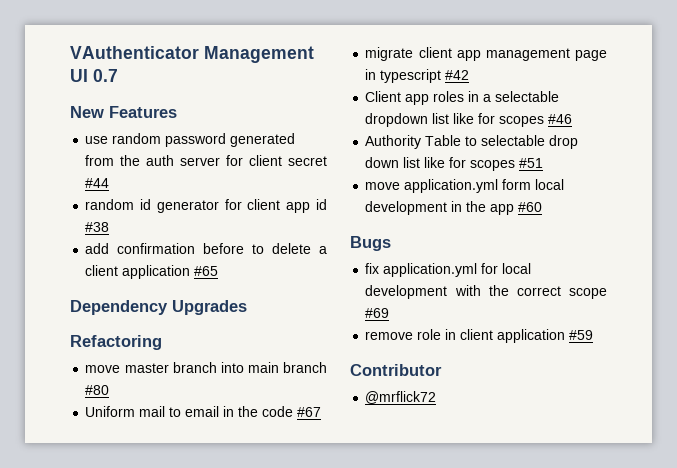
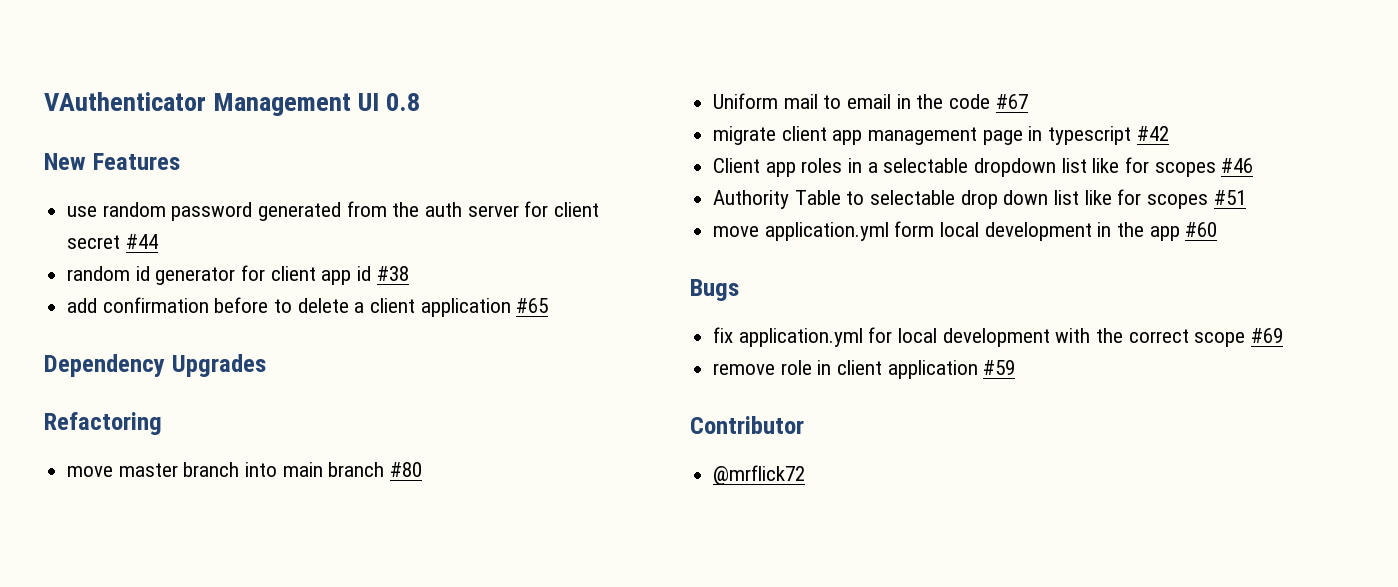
[93,69,118,82] 0.7 -> [386,93,421,111] 0.8

